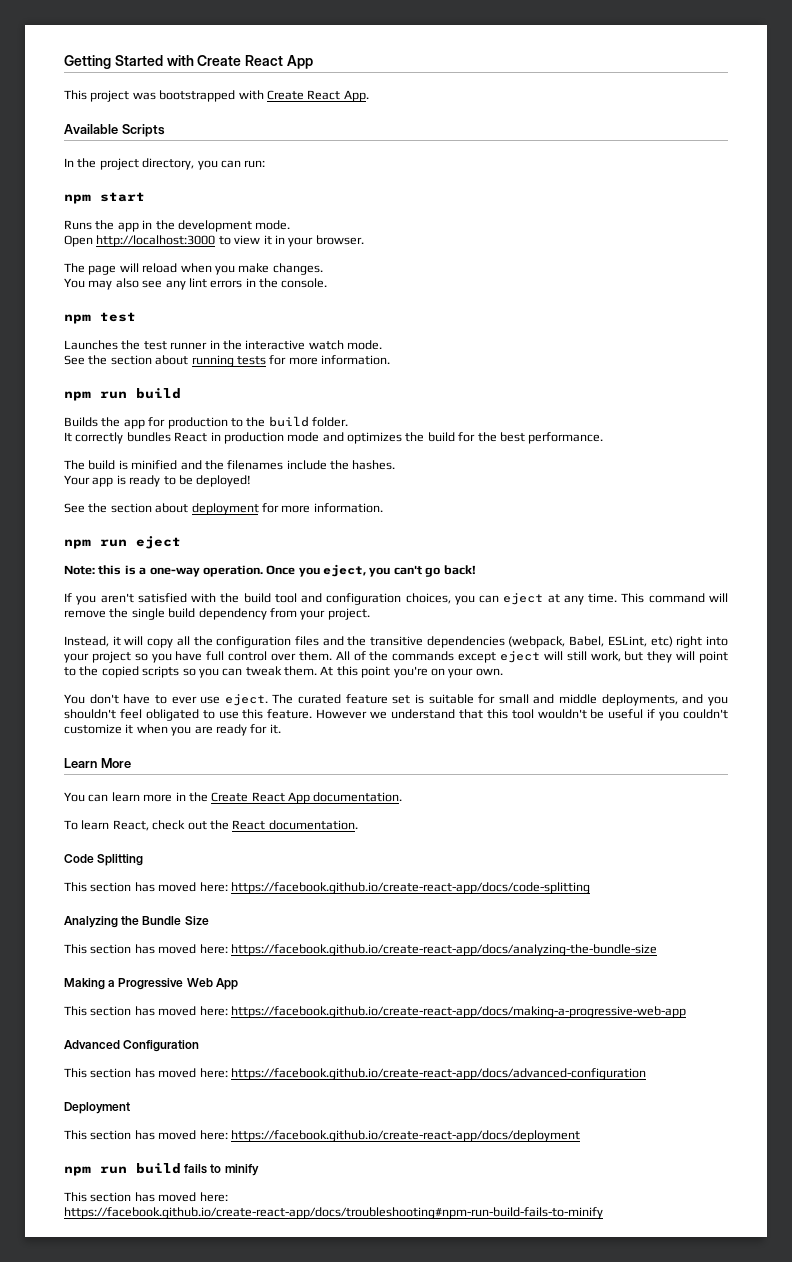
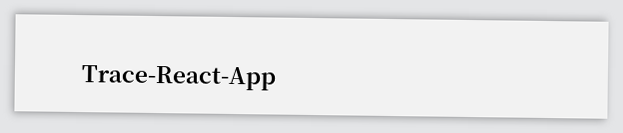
[64,55,313,69] [64,90,369,102] [64,124,165,137] [64,158,266,170] [64,192,145,204] [64,220,291,232] [64,235,364,247] [64,263,323,275] [64,278,328,290] [64,312,136,324] [64,340,382,350] [64,355,390,367] [64,388,181,401] [64,416,348,429] [64,432,604,444] [64,460,396,470] [64,475,252,487] [64,503,383,515] [64,536,181,549] [64,564,476,577] [64,593,728,605] [64,608,370,620] [64,636,729,648] [64,651,728,663] [64,666,503,678] [64,694,729,706] [64,709,729,721] [64,724,281,736] [64,758,131,768] [64,792,403,804] [64,820,358,831] [64,854,144,866] [64,882,590,894] [64,916,209,928] [64,944,657,956] [64,978,238,990] [64,1006,686,1018] [64,1040,200,1052] [64,1068,646,1080] [64,1102,130,1114] [64,1130,580,1142] [64,1163,259,1176] [64,1192,228,1202] [64,1207,603,1219] Getting Started with Create React App // This project was bootstrapped with Create React App. // Available Scripts // In the project directory, you can run: // npm start // Runs the app in the development mode. // Open http://localhost:3000 to view it in your browser. // The page will reload when you make changes. // You may also see any lint errors in the console. // npm test // Launches the test runner in the interactive watch mode. // See the section about running tests for more information. // npm run build // Builds the app for production to the build folder. // It correctly bundles React in production mode and optimizes the build for the best performance. // The build is minified and the filenames include the hashes. // Your app is ready to be deployed! // See the section about deployment for more information. // npm run eject // Note: this is a one-way operation. Once you eject, you can't go back! // If you aren't satisfied with the build tool and configuration choices, you can eject at any time. This command will remove the single build dependency from your project. // Instead, it will copy all the configuration files and the transitive dependencies (webpack, Babel, ESLint, etc) right into your project so you have full control over them. All of the commands except eject will still work, but they will point to the copied scripts so you can tweak them. At this point you're on your own. // You don't have to ever use eject. The curated feature set is suitable for small and middle deployments, and you shouldn't feel obligated to use this feature. However we understand that this tool wouldn't be useful if you couldn't customize it when you are ready for it. // Learn More // You can learn more in the Create React App documentation. // To learn React, check out the React documentation. // Code Splitting // This section has moved here: https://facebook.github.io/create-react-app/docs/code-splitting // Analyzing the Bundle Size // This section has moved here: https://facebook.github.io/create-react-app/docs/analyzing-the-bundle-size // Making a Progressive Web App // This section has moved here: https://facebook.github.io/create-react-app/docs/making-a-progressive-web-app // Advanced Configuration // This section has moved here: https://facebook.github.io/create-react-app/docs/advanced-configuration // Deployment // This section has moved here: https://facebook.github.io/create-react-app/docs/deployment // npm run build fails to minify // This section has moved here: https://facebook.github.io/create-react-app/docs/troubleshooting#npm-run-build-fails-to-minify -> [81,65,276,91] Trace-React-App

